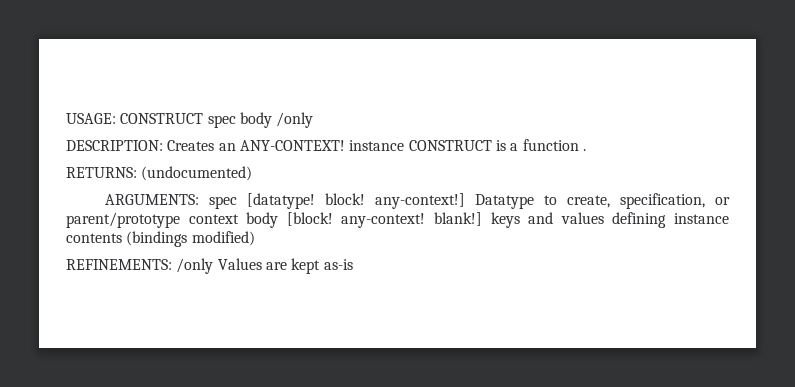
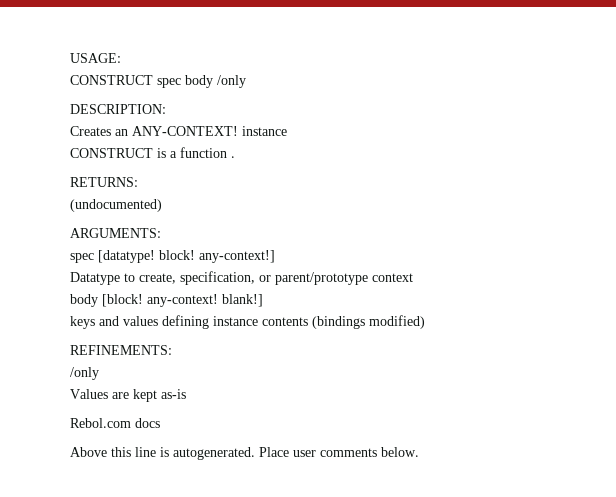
(116, 118) none -> (121, 58) //
(163, 145) none -> (166, 109) //
(405, 145) none -> (287, 131) //
(137, 172) none -> (138, 182) //
(199, 199) none -> (161, 233) //
(465, 201) none -> (275, 256) //
(239, 219) none -> (413, 277) //
(482, 219) none -> (263, 300) //
[176,258,214,274] /only -> [70,367,99,380] // /only //
(353, 264) none -> [70,418,160,428] [70,447,419,460] // Rebol.com docs // Above this line is autogenerated. Place user comments below.

